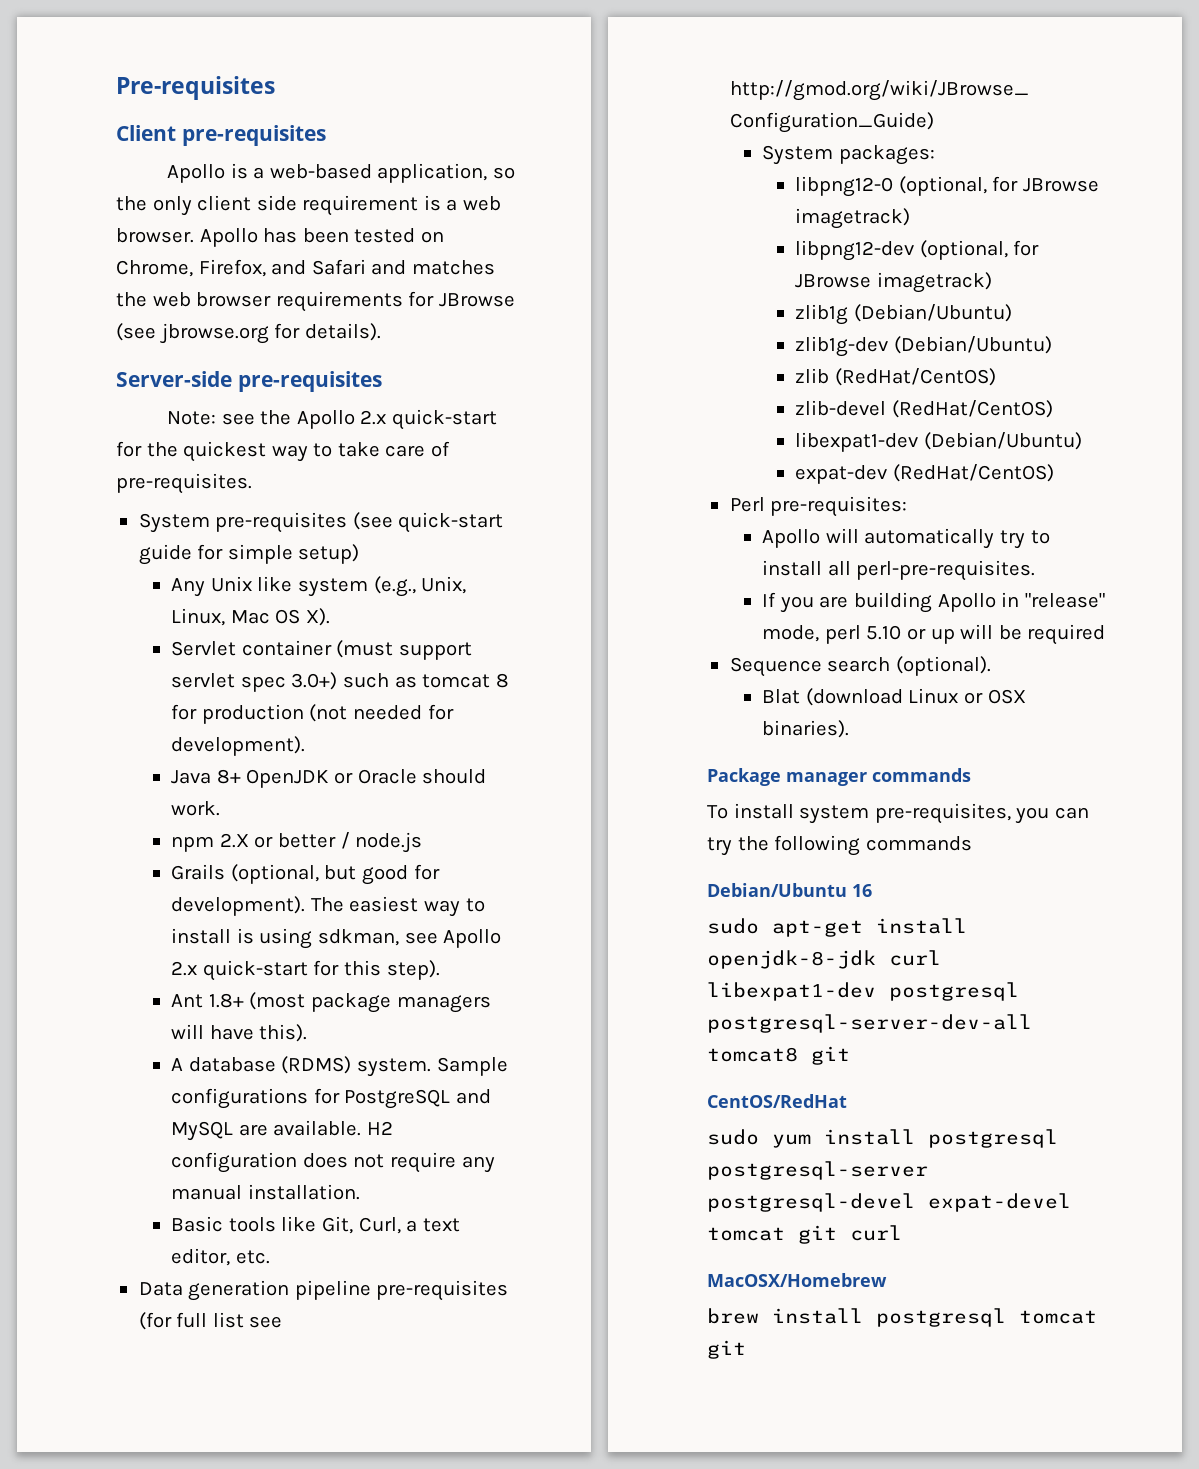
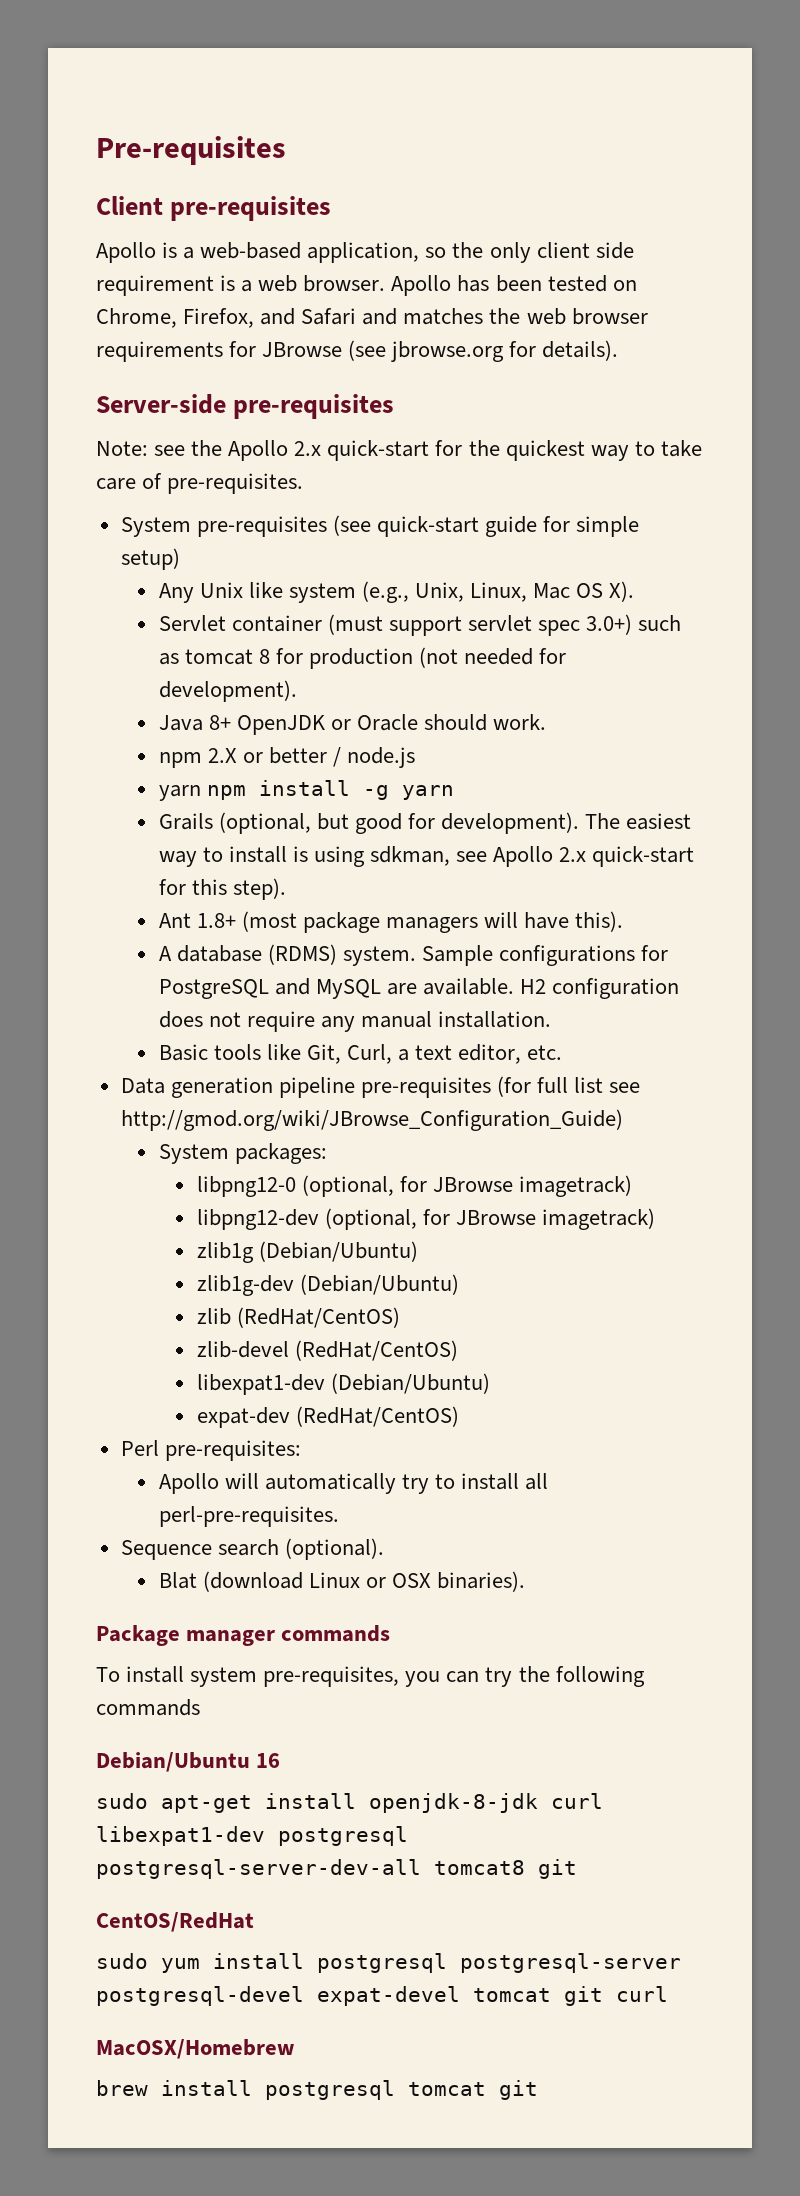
(423, 842) none -> [158,780,454,801] // yarn npm install -g yarn
[762,592,1105,613] [762,624,1106,645] // If you are building Apollo in "release" mode, perl 5.10 or up will be required -> (339, 1516) none

